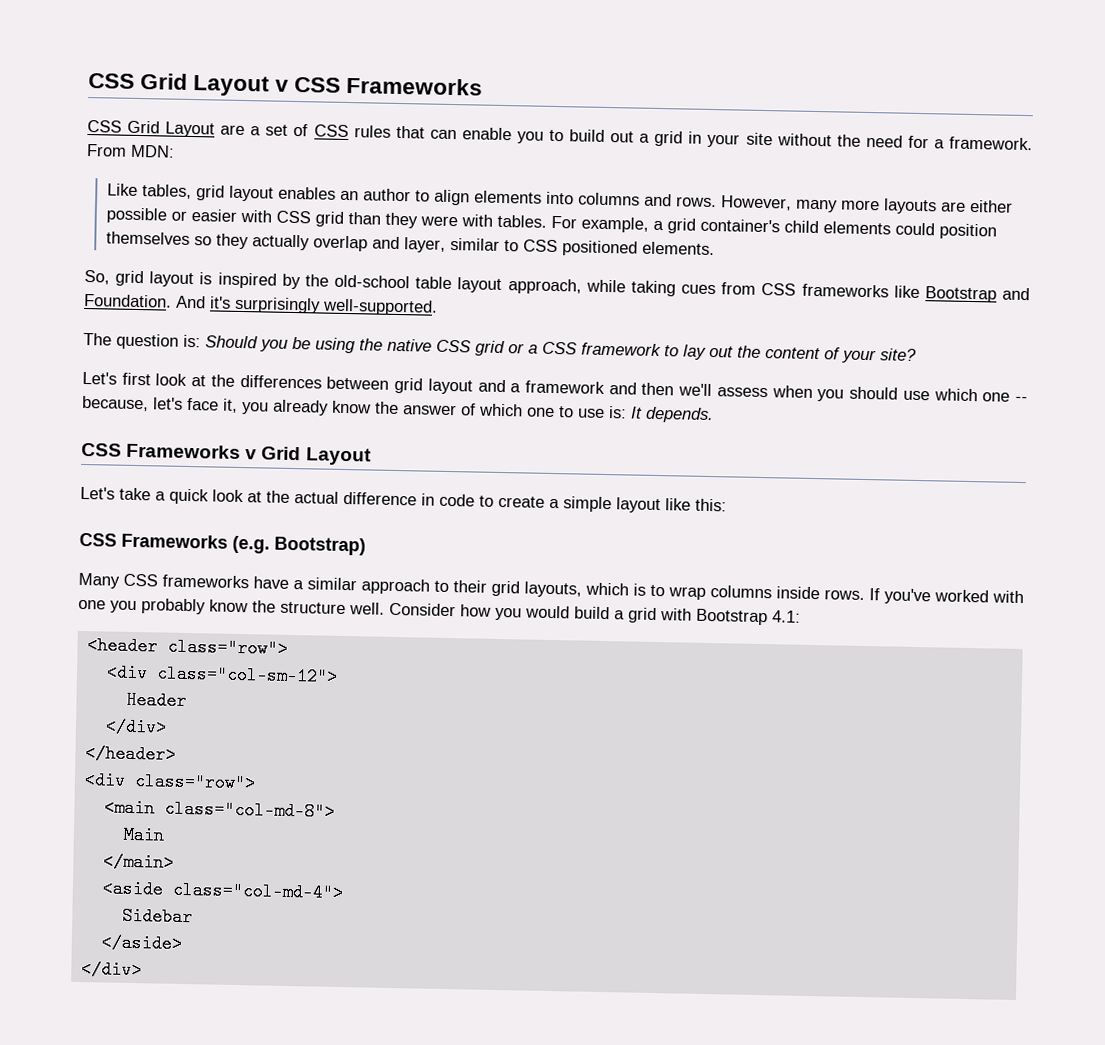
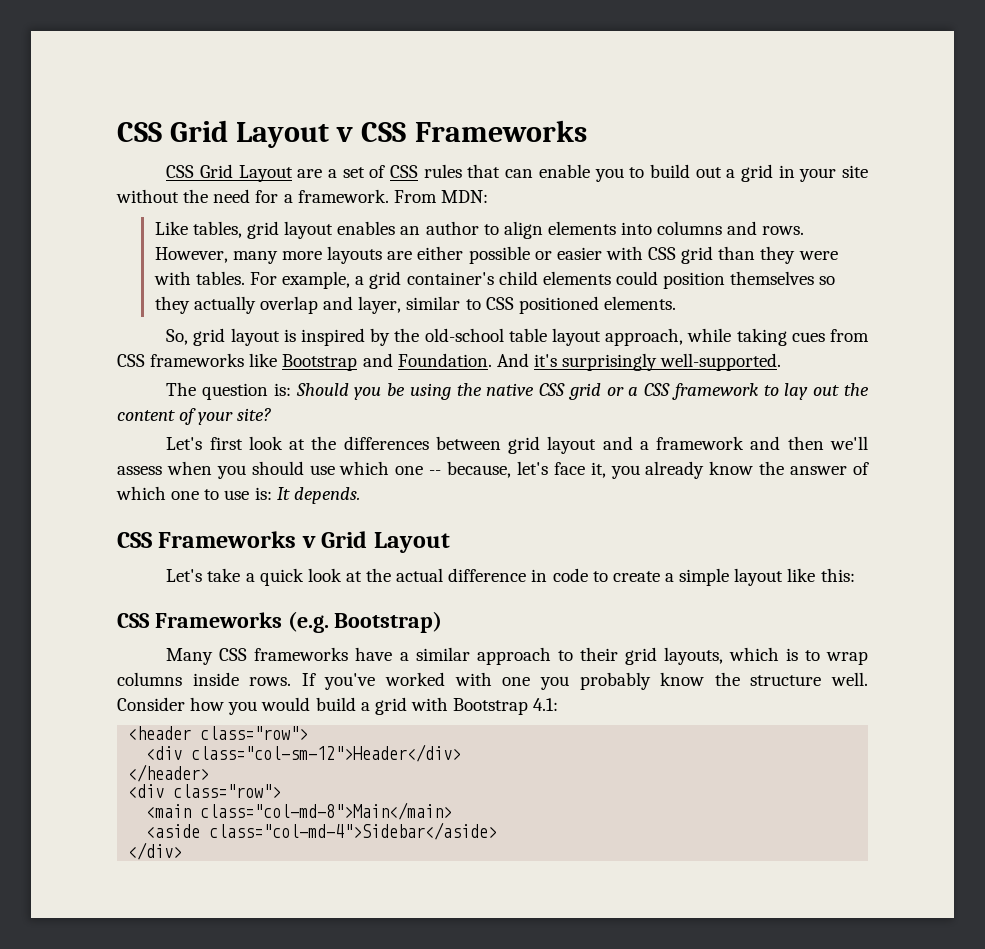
[155,664,338,686] [125,690,187,711] [104,717,167,737] class="col-sm-12"> // Header // </div> -> [191,744,462,762] class="col-sm-12">Header</div>
[163,799,335,821] [122,825,165,845] [102,852,174,872] [101,879,344,903] [121,906,193,927] [100,933,183,953] class="col-md-8"> // Main // </main> // <aside class="col-md-4"> // Sidebar // </aside> -> [200,802,453,820] [146,822,498,840] class="col-md-8">Main</main> // <aside class="col-md-4">Sidebar</aside>

